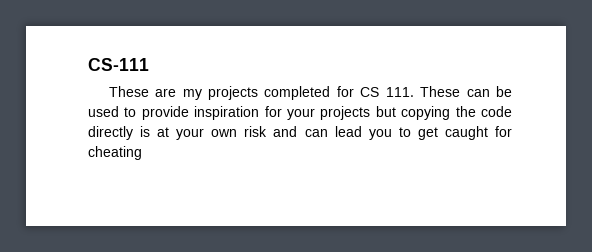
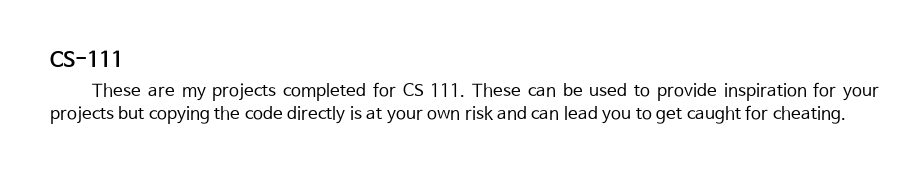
[88,146,142,160] cheating -> [772,106,846,124] cheating.

